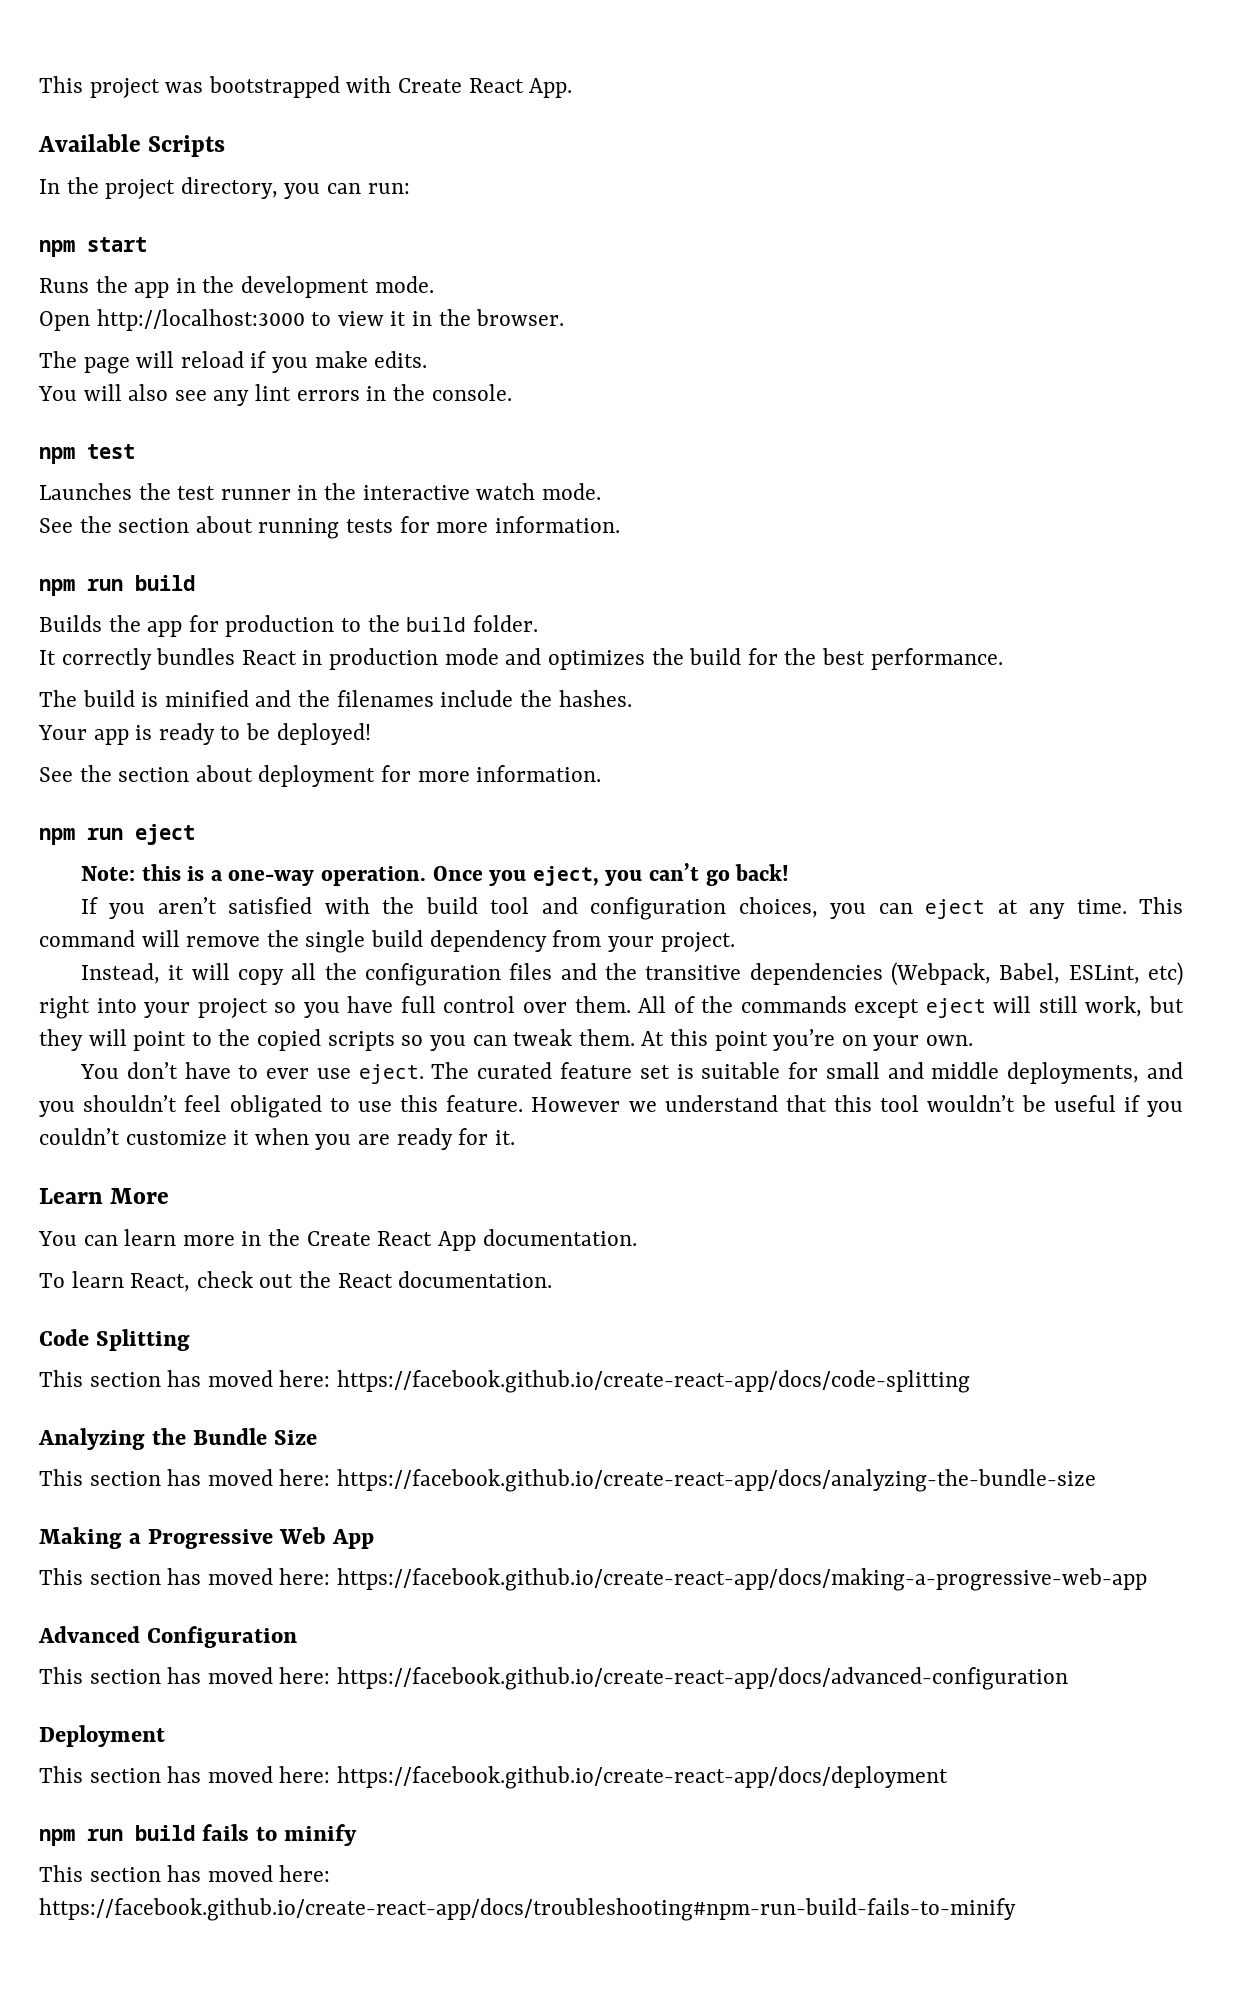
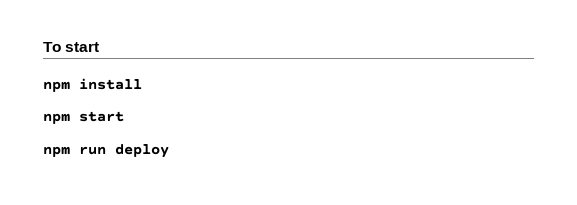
[39,76,573,98] [38,134,226,157] [39,177,410,199] [39,237,147,257] [39,276,434,298] [39,309,565,331] [39,351,428,374] [38,384,512,406] [39,444,135,464] [39,483,601,500] [39,516,620,539] [39,575,195,596] [39,615,538,637] [39,648,1003,670] [39,690,632,707] [38,723,371,745] [39,765,602,787] [39,824,195,845] [80,863,790,886] [80,897,1183,920] [39,930,735,953] [80,962,1183,986] [39,996,1184,1019] [39,1029,974,1051] [79,1062,1183,1084] [39,1095,1183,1118] [39,1128,515,1150] [39,1188,170,1204] [38,1229,637,1251] [39,1271,553,1292] [39,1329,190,1351] [39,1370,971,1393] [38,1428,317,1450] [39,1469,1097,1492] [39,1527,374,1549] [39,1568,1148,1591] [38,1626,297,1648] [39,1667,1069,1690] [39,1725,165,1747] [39,1766,949,1789] [39,1824,357,1846] [39,1865,331,1882] [39,1898,1016,1921] This project was bootstrapped with Create React App. // Available Scripts // In the project directory, you can run: // npm start // Runs the app in the development mode. // Open http://localhost:3000 to view it in the browser. // The page will reload if you make edits. // You will also see any lint errors in the console. // npm test // Launches the test runner in the interactive watch mode. // See the section about running tests for more information. // npm run build // Builds the app for production to the build folder. // It correctly bundles React in production mode and optimizes the build for the best performance. // The build is minified and the filenames include the hashes. // Your app is ready to be deployed! // See the section about deployment for more information. // npm run eject // Note: this is a one-way operation. Once you eject, you can’t go back! // If you aren’t satisfied with the build tool and configuration choices, you can eject at any time. This command will remove the single build dependency from your project. // Instead, it will copy all the configuration files and the transitive dependencies (Webpack, Babel, ESLint, etc) right into your project so you have full control over them. All of the commands except eject will still work, but they will point to the copied scripts so you can tweak them. At this point you’re on your own. // You don’t have to ever use eject. The curated feature set is suitable for small and middle deployments, and you shouldn’t feel obligated to use this feature. However we understand that this tool wouldn’t be useful if you couldn’t customize it when you are ready for it. // Learn More // You can learn more in the Create React App documentation. // To learn React, check out the React documentation. // Code Splitting // This section has moved here: https://facebook.github.io/create-react-app/docs/code-splitting // Analyzing the Bundle Size // This section has moved here: https://facebook.github.io/create-react-app/docs/analyzing-the-bundle-size // Making a Progressive Web App // This section has moved here: https://facebook.github.io/create-react-app/docs/making-a-progressive-web-app // Advanced Configuration // This section has moved here: https://facebook.github.io/create-react-app/docs/advanced-configuration // Deployment // This section has moved here: https://facebook.github.io/create-react-app/docs/deployment // npm run build fails to minify // This section has moved here: https://facebook.github.io/create-react-app/docs/troubleshooting#npm-run-build-fails-to-minify -> [43,42,100,52] [43,78,142,92] [43,111,124,124] [43,144,169,158] To start // npm install // npm start // npm run deploy

